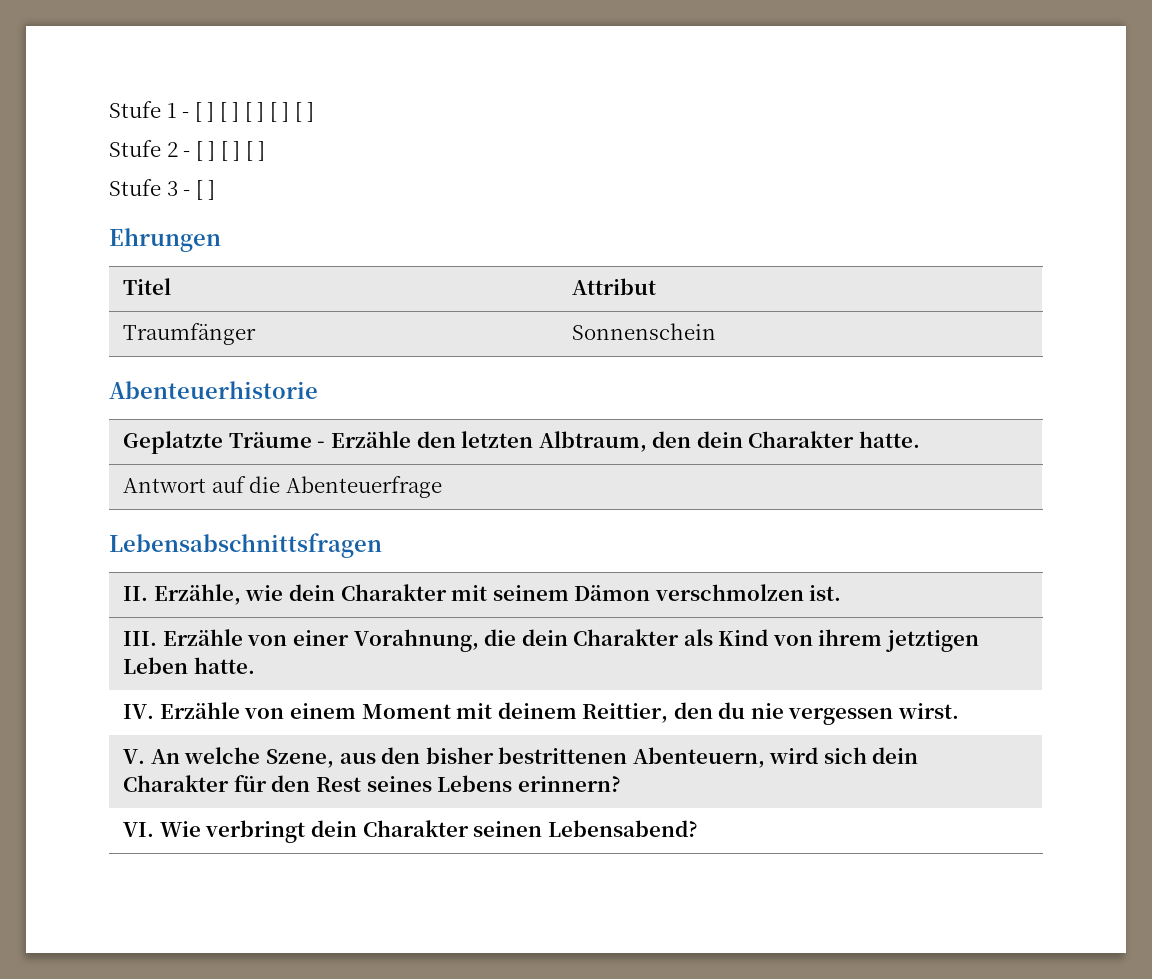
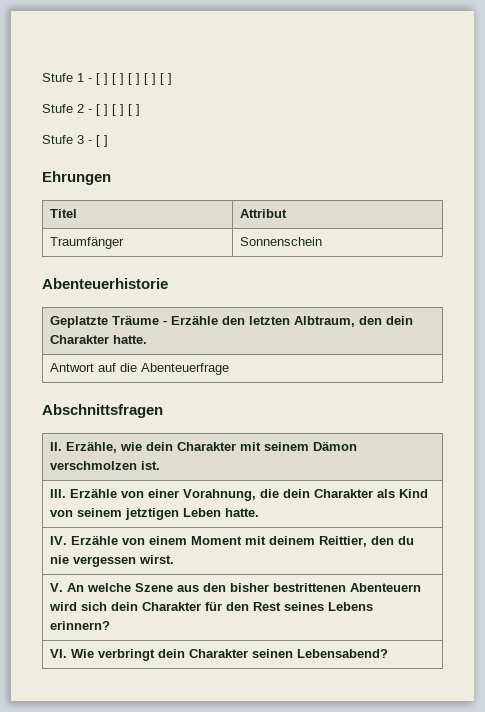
[109,533,382,558] Lebensabschnittsfragen -> [42,404,163,418] Abschnittsfragen
[818,629,883,646] ihrem -> [76,508,122,517] seinem
[266,749,335,768] Szene, -> [134,583,173,592] Szene
[632,747,765,768] Abenteuern, -> [349,583,421,592] Abenteuern

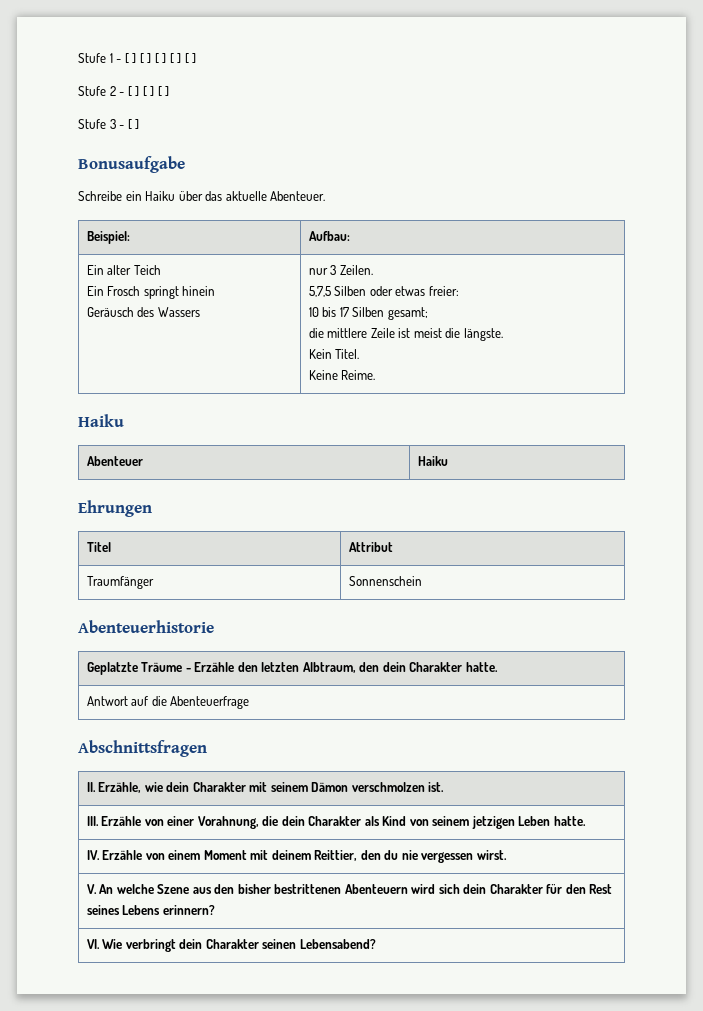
(108, 141) none -> [78,156,185,173] [78,191,326,201] [86,231,130,244] [308,231,350,241] [86,265,161,275] [86,286,216,299] [86,307,200,317] [308,265,373,275] [308,286,459,297] [308,307,428,320] [308,328,503,341] [308,349,360,359] [308,370,376,380] [78,414,124,427] [86,456,143,466] [417,456,448,466] // Bonusaufgabe // Schreibe ein Haiku über das aktuelle Abenteuer. // Beispiel: | Aufbau: // Ein alter Teich // Ein Frosch springt hinein // Geräusch des Wassers | nur 3 Zeilen. // 5,7,5 Silben oder etwas freier: // 10 bis 17 Silben gesamt; // die mittlere Zeile ist meist die längste. // Kein Titel. // Keine Reime. // Haiku // Abenteuer | Haiku
[124,508,179,520] jetztigen -> [471,816,515,829] jetzigen

